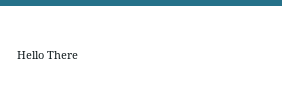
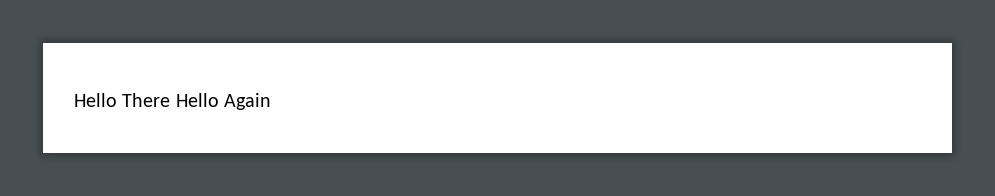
(78, 55) none -> [175,93,272,110] Hello Again

